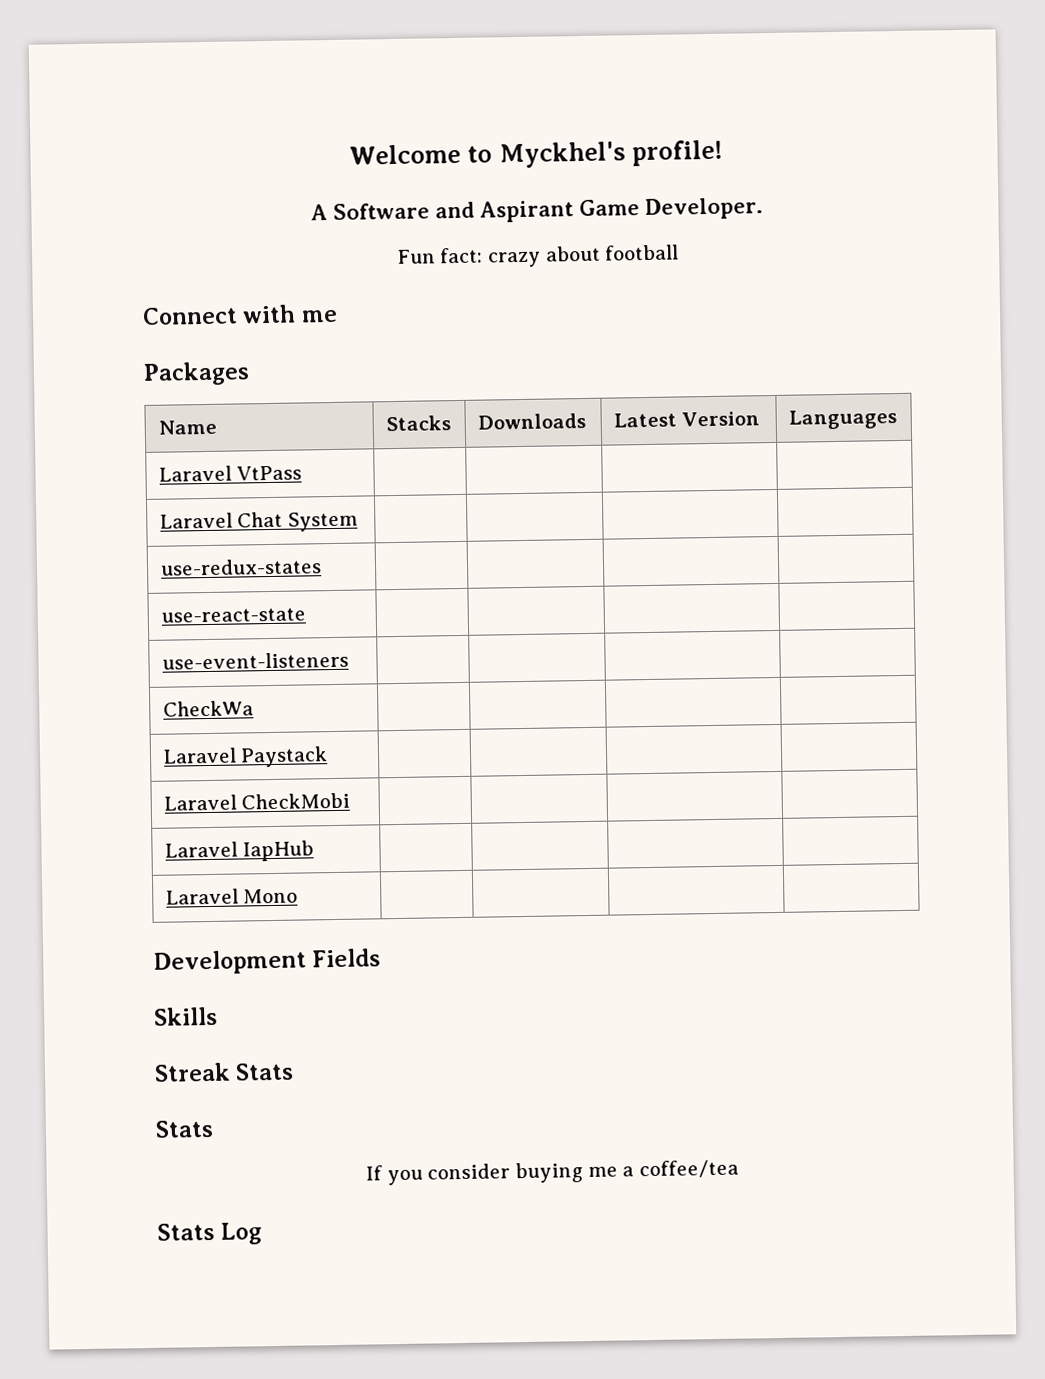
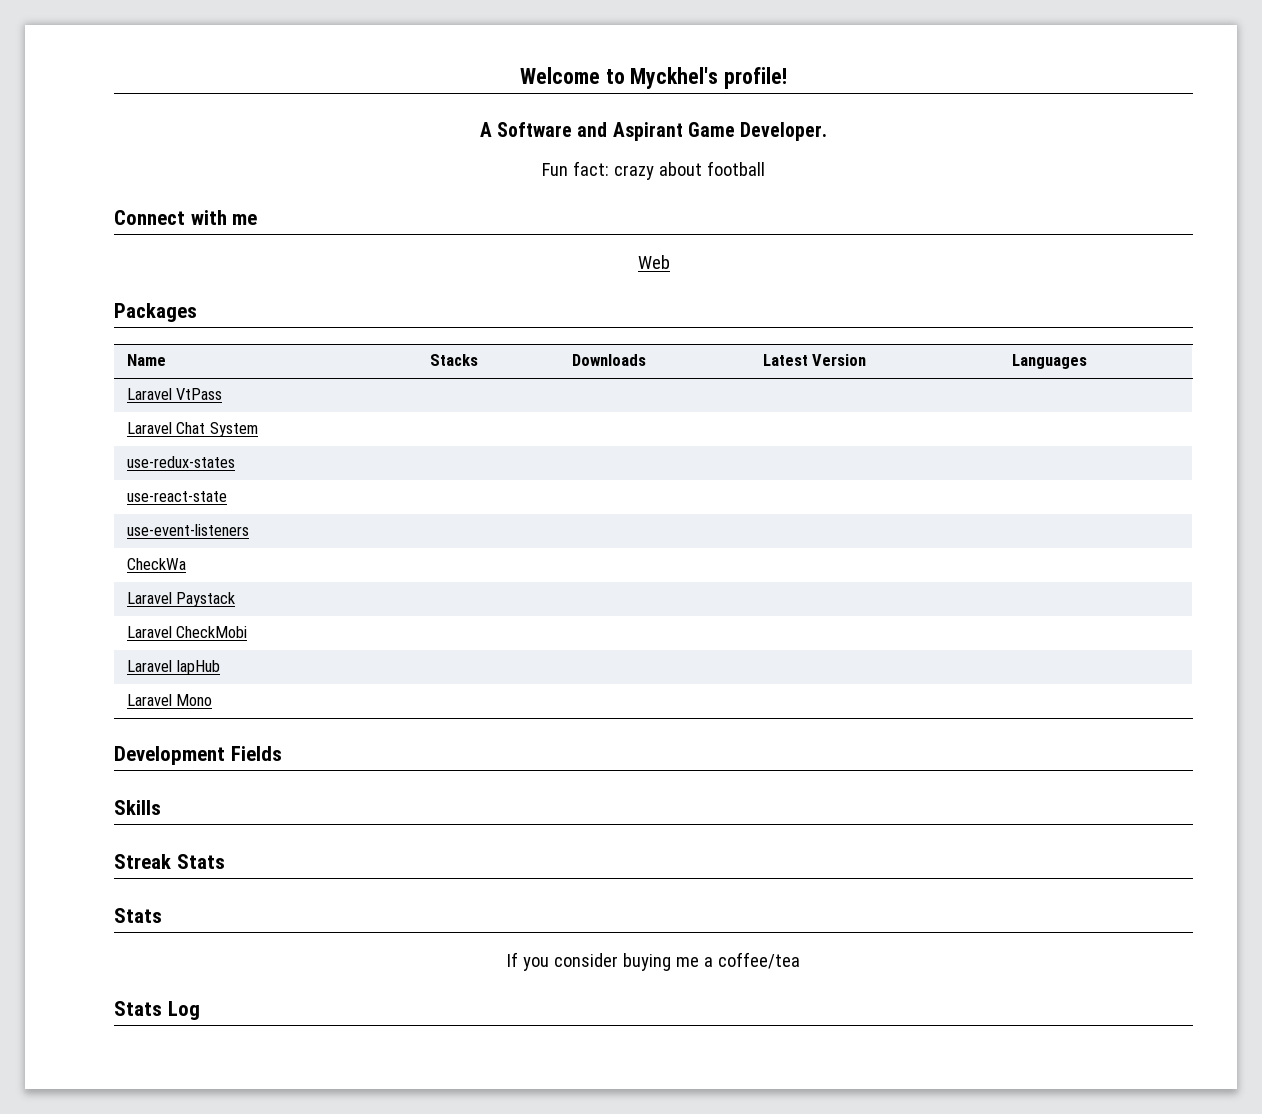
(338, 316) none -> [637,255,670,269] // Web

